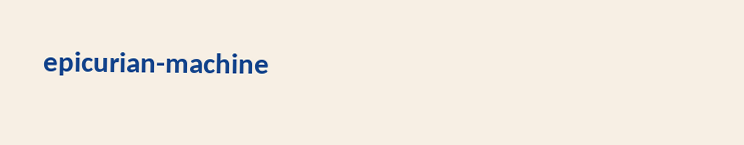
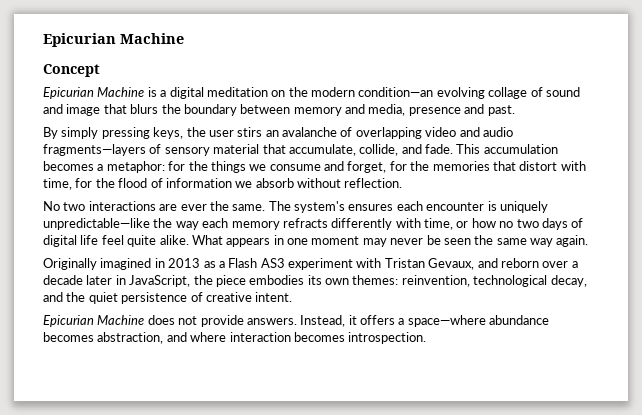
[42,51,270,78] epicurian-machine -> [43,33,184,47] [43,64,100,77] [43,87,580,99] [43,104,515,116] [43,127,513,139] [43,144,558,156] [43,161,586,173] [43,178,403,190] [43,201,548,213] [43,218,584,230] [43,235,589,247] [43,258,578,270] [43,275,587,287] [43,292,293,304] [43,315,550,327] [43,332,427,344] Epicurian Machine // Concept // Epicurian Machine is a digital meditation on the modern condition—an evolving collage of sound and image that blurs the boundary between memory and media, presence and past. // By simply pressing keys, the user stirs an avalanche of overlapping video and audio fragments—layers of sensory material that accumulate, collide, and fade. This accumulation becomes a metaphor: for the things we consume and forget, for the memories that distort with time, for the flood of information we absorb without reflection. // No two interactions are ever the same. The system's ensures each encounter is uniquely unpredictable—like the way each memory refracts differently with time, or how no two days of digital life feel quite alike. What appears in one moment may never be seen the same way again. // Originally imagined in 2013 as a Flash AS3 experiment with Tristan Gevaux, and reborn over a decade later in JavaScript, the piece embodies its own themes: reinvention, technological decay, and the quiet persistence of creative intent. // Epicurian Machine does not provide answers. Instead, it offers a space—where abundance becomes abstraction, and where interaction becomes introspection.

